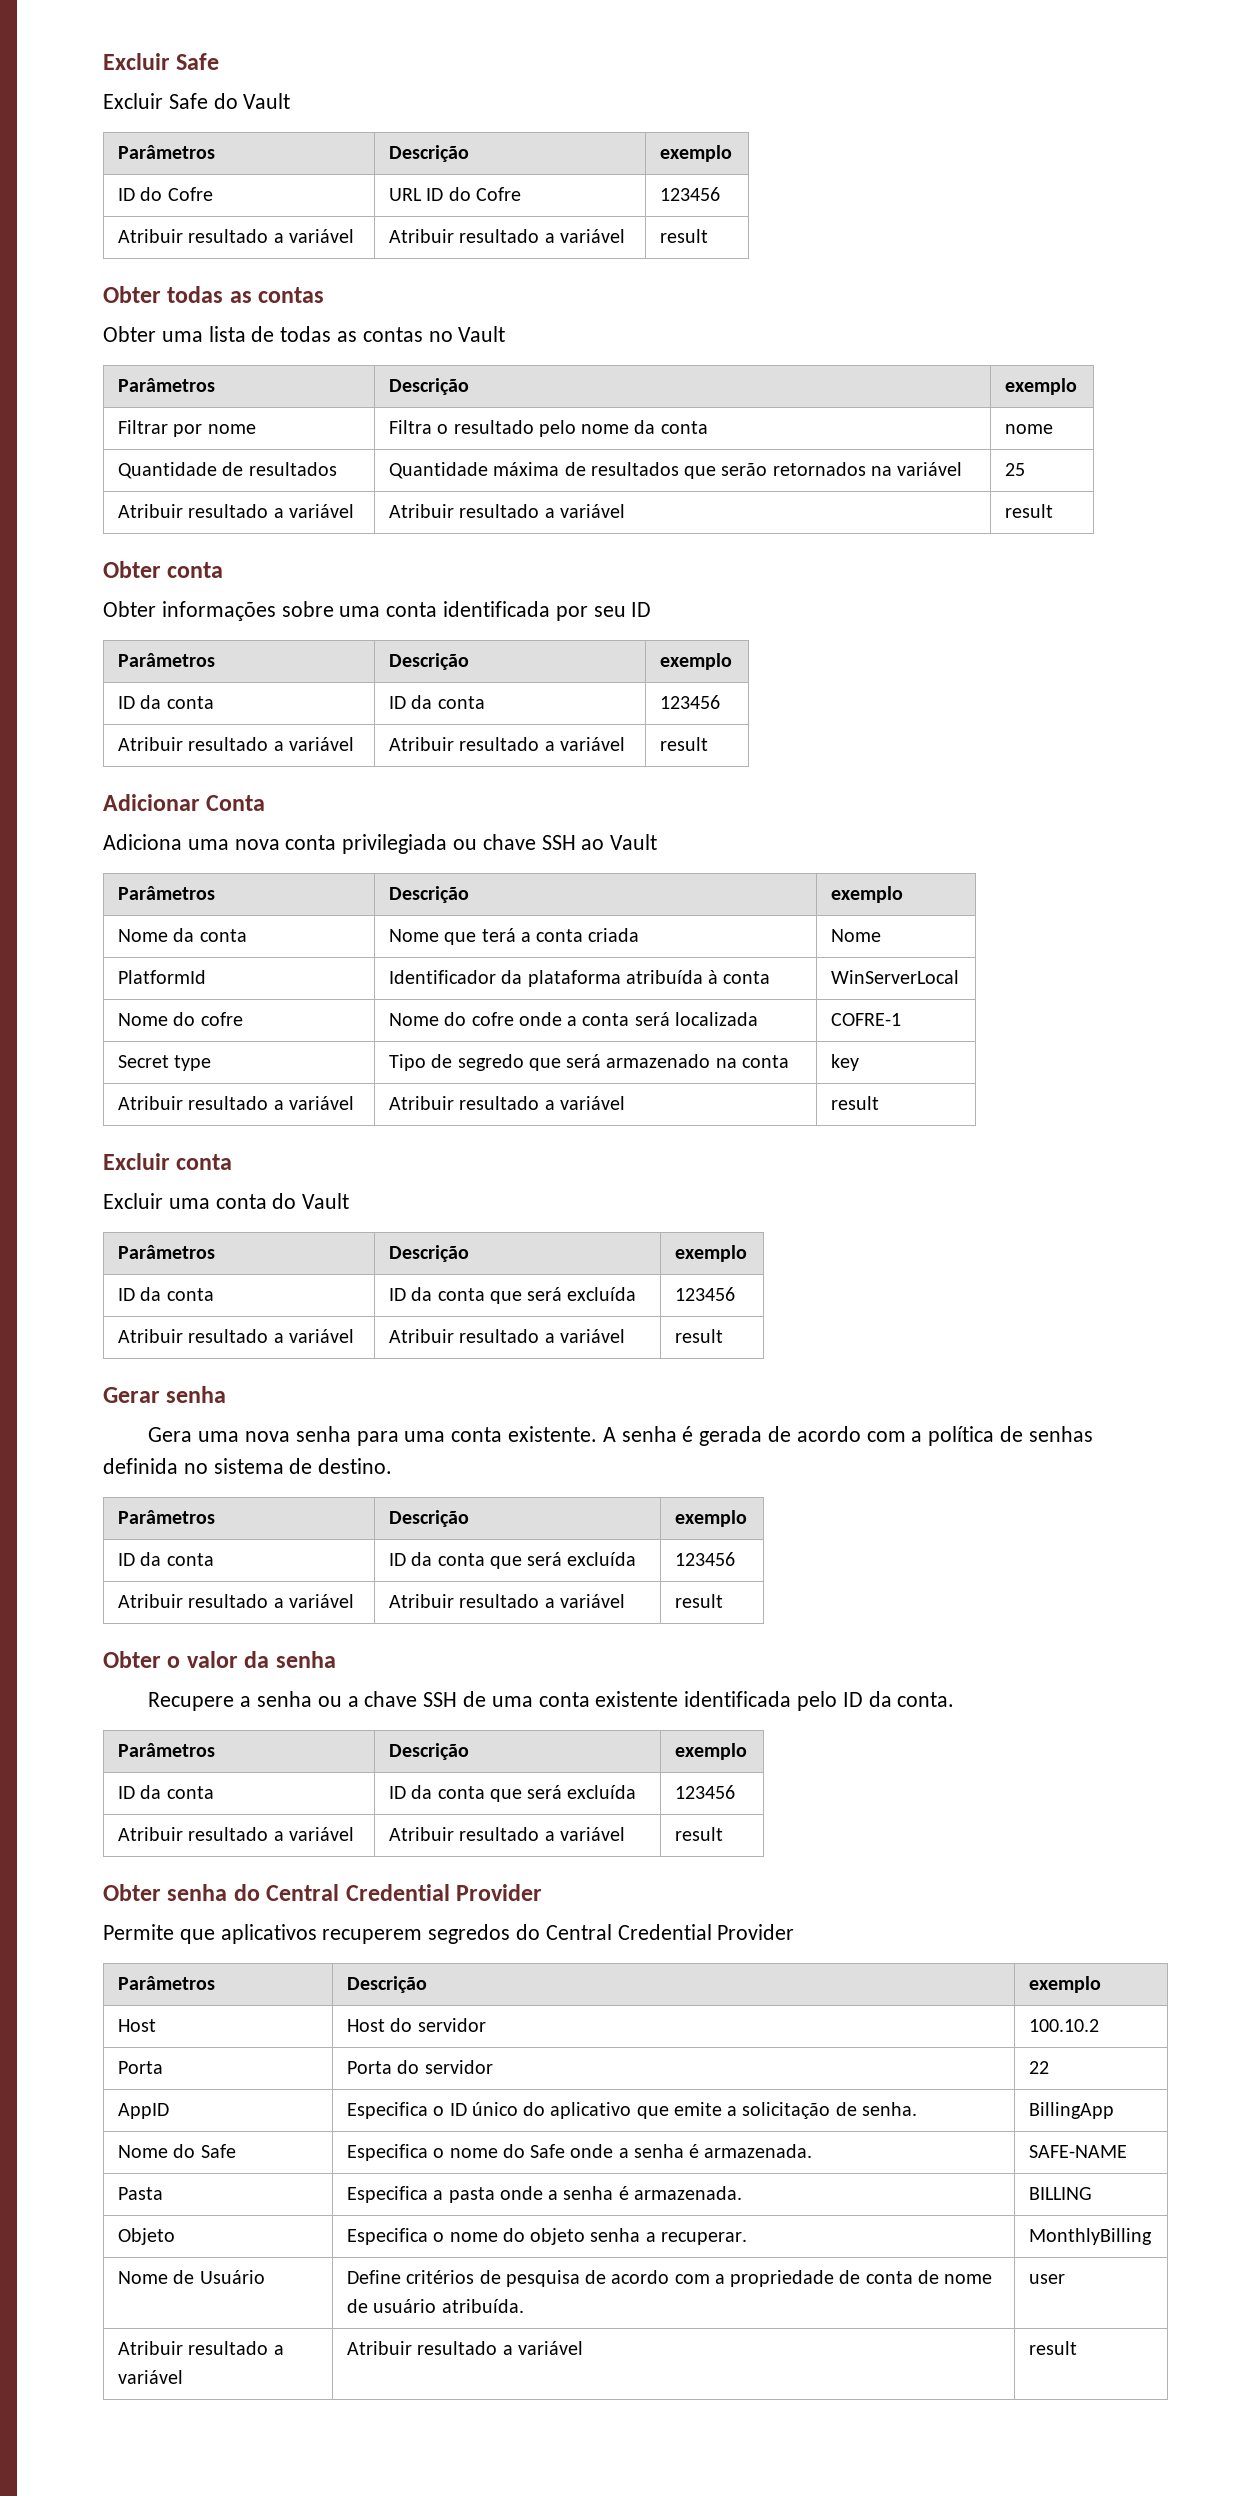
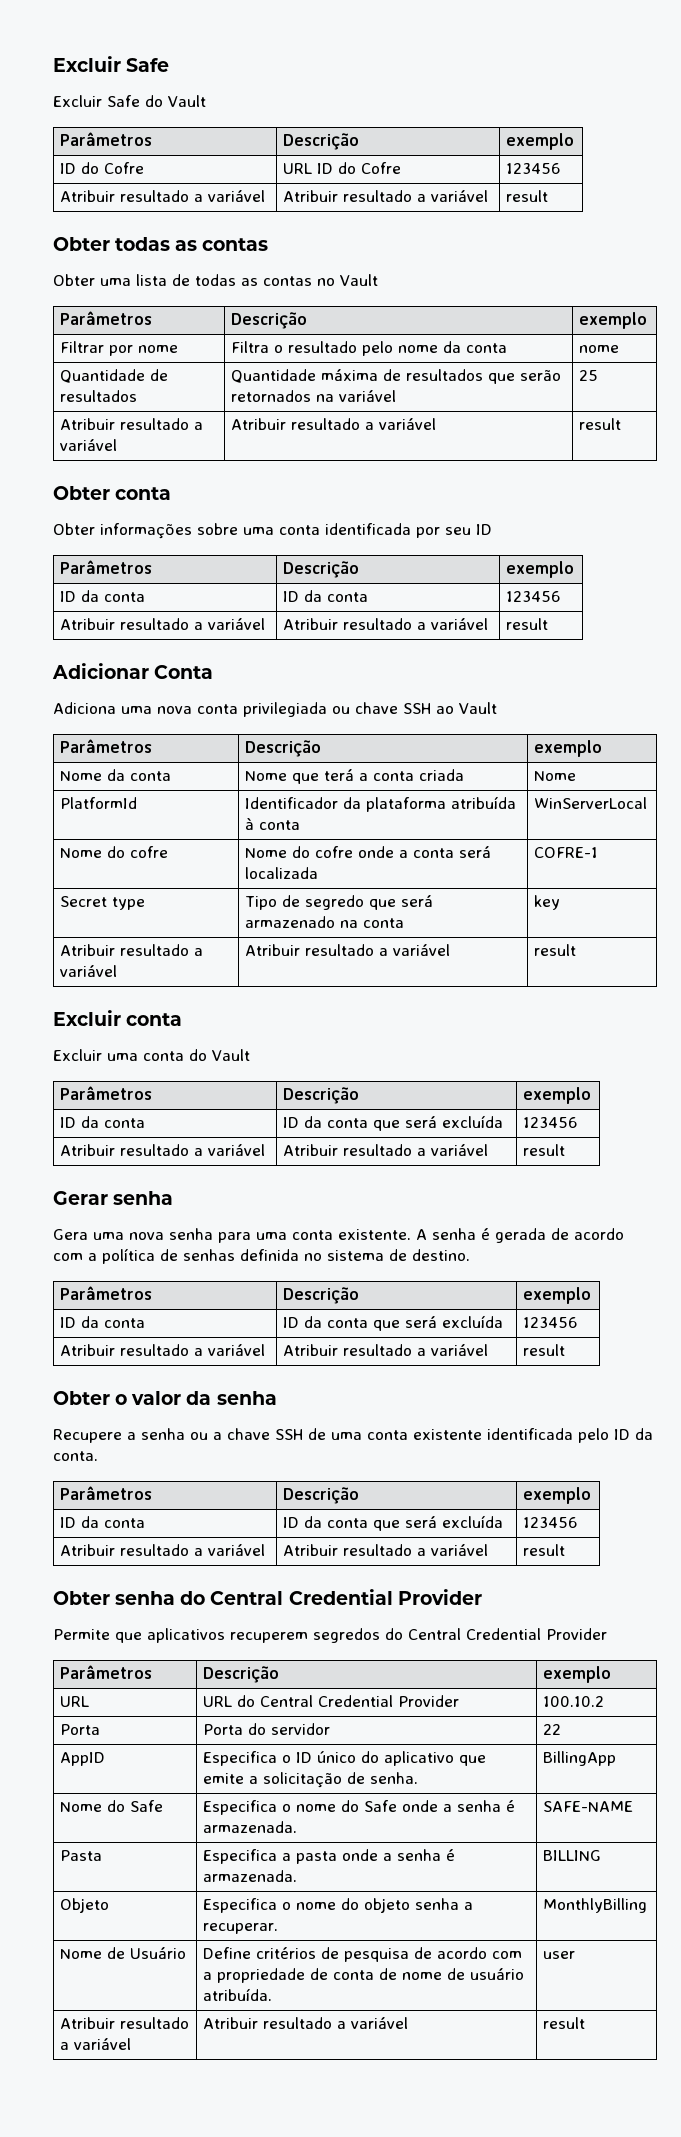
[117,2019,156,2032] [346,2018,486,2032] Host | Host do servidor -> [60,1696,90,1707] [203,1695,460,1707] URL | URL do Central Credential Provider

